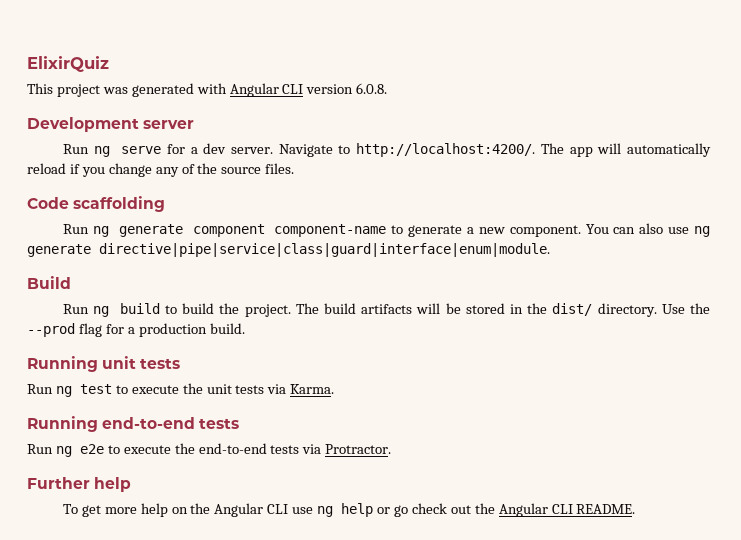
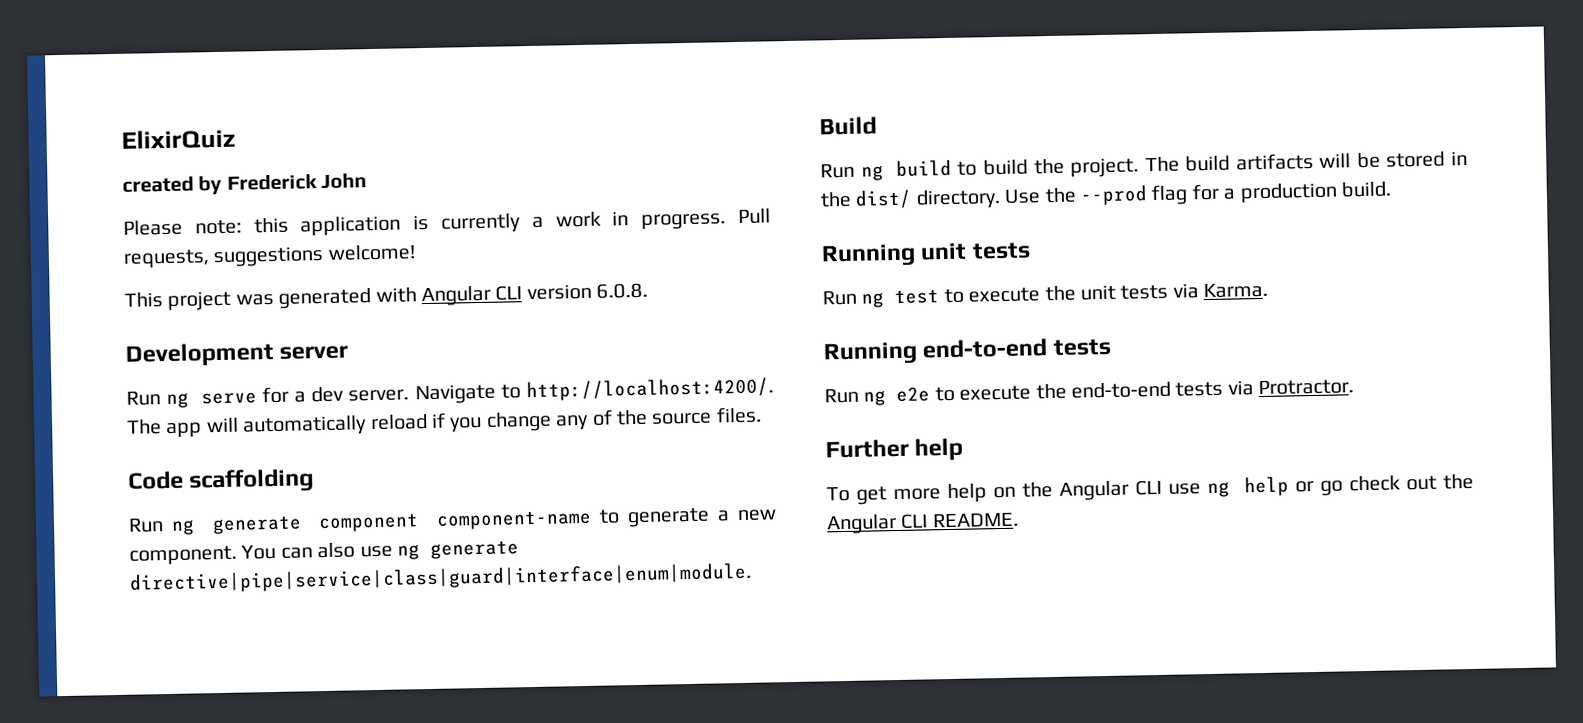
(109, 64) none -> [122,173,368,196] [123,208,771,237] [123,244,416,269] // created by Frederick John // Please note: this application is currently a work in progress. Pull requests, suggestions welcome!

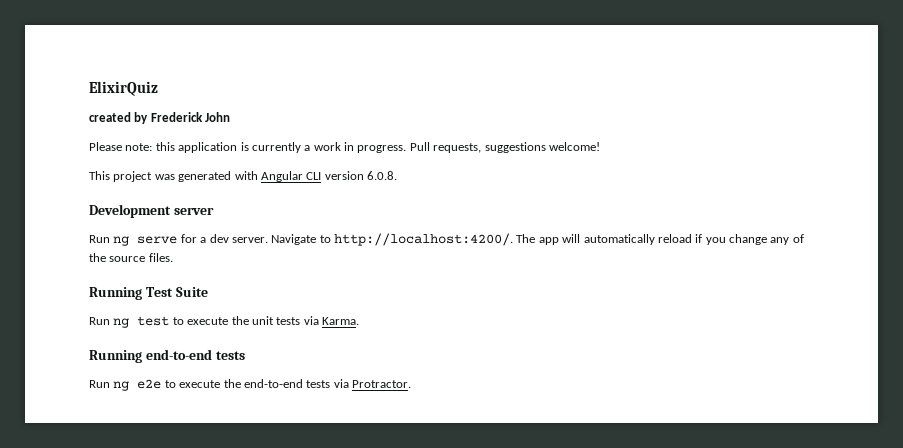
[127,468,315,494] [128,507,777,535] [129,540,519,566] [129,562,752,594] [819,116,877,136] [820,150,1469,181] [820,181,1391,210] [821,242,1031,268] // Code scaffolding // Run ng generate component component-name to generate a new component. You can also use ng generate directive|pipe|service|class|guard|interface|enum|module. // Build // Run ng build to build the project. The build artifacts will be stored in the dist/ directory. Use the --prod flag for a production build. // Running unit tests -> [89,287,208,300] // Running Test Suite
[825,437,964,461] [826,473,1474,505] [826,512,1019,535] // Further help // To get more help on the Angular CLI use ng help or go check out the Angular CLI README. -> (411, 384) none

